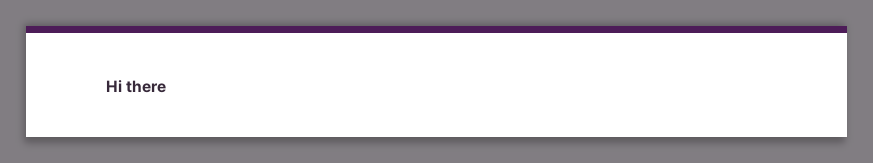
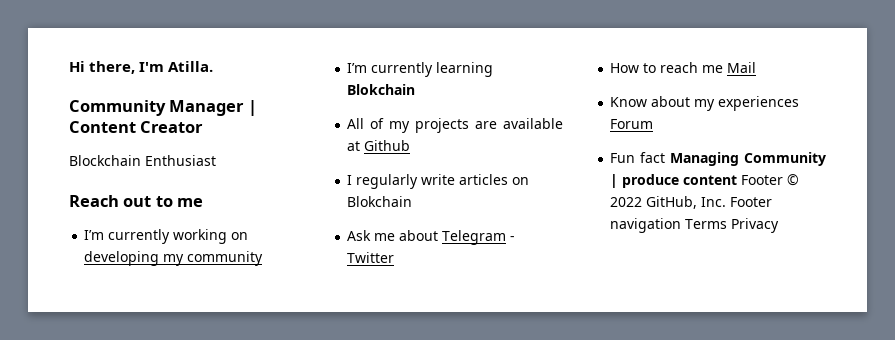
[126,80,167,93] there -> [89,61,214,74] [69,100,257,116] [69,121,204,133] [69,155,216,166] [69,195,204,207] [84,229,249,244] [84,251,264,266] [347,62,494,77] [347,84,416,95] [347,118,563,133] [347,140,411,151] [347,174,530,189] [347,196,413,207] [347,230,516,245] [347,252,395,263] [610,62,757,73] [610,96,800,111] [610,119,654,129] [610,152,826,166] [610,174,800,188] [610,196,773,209] [610,218,780,233] there, I'm Atilla. // Community Manager | Content Creator // Blockchain Enthusiast // Reach out to me // I’m currently working on developing my community // I’m currently learning Blokchain // All of my projects are available at Github // I regularly write articles on Blokchain // Ask me about Telegram - Twitter // How to reach me Mail // Know about my experiences Forum // Fun fact Managing Community | produce content Footer © 2022 GitHub, Inc. Footer navigation Terms Privacy

